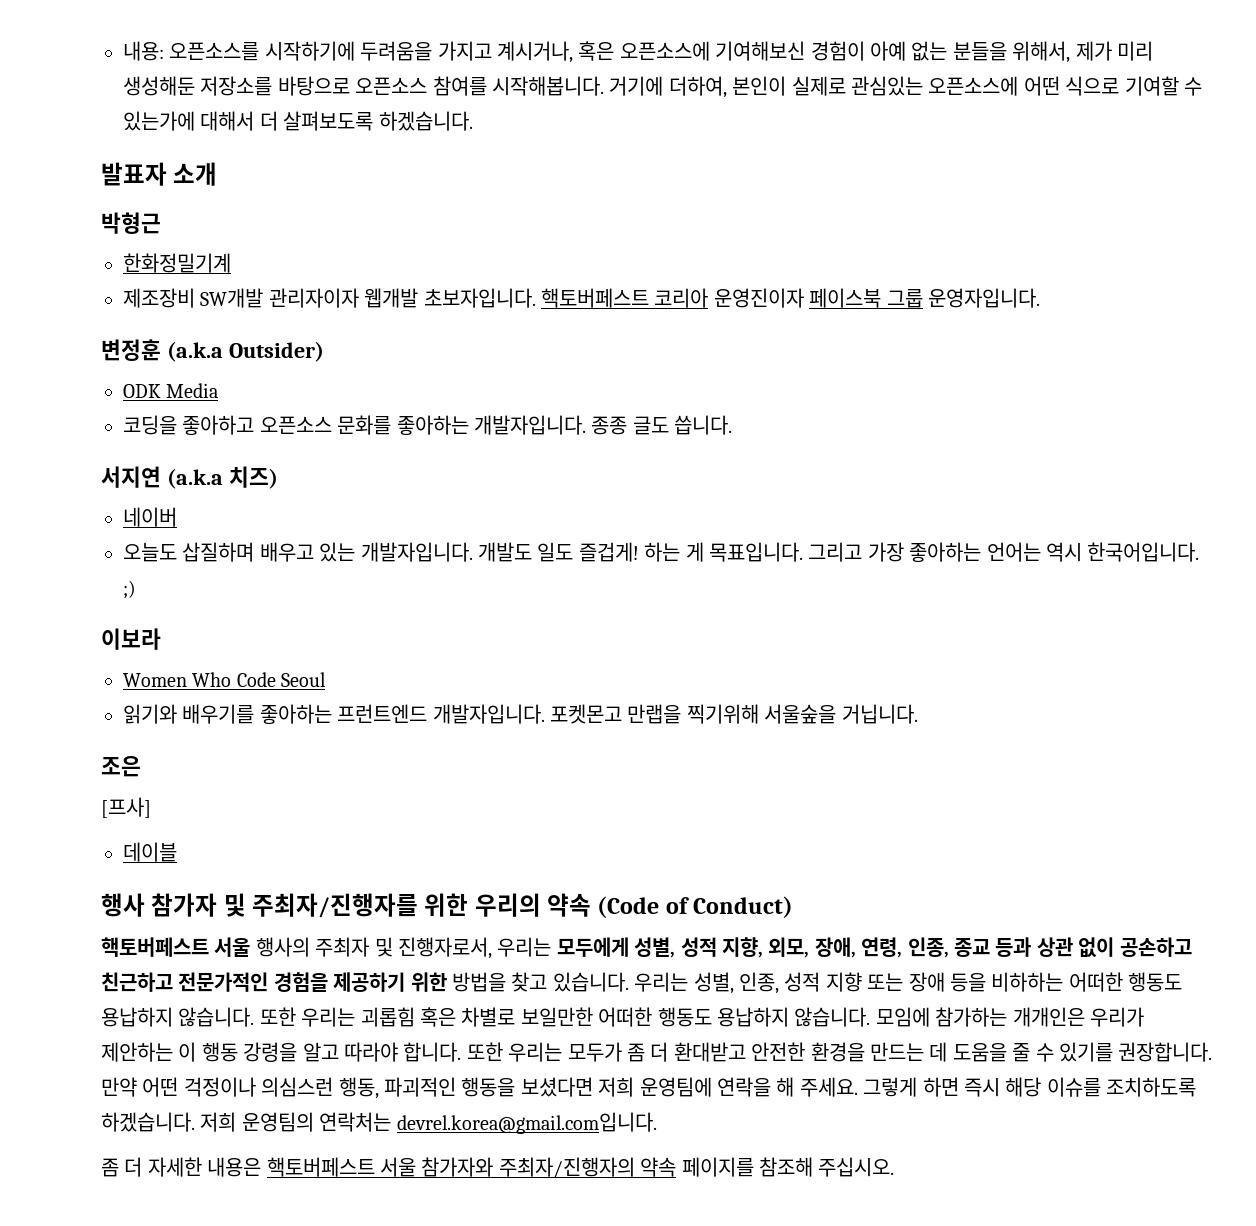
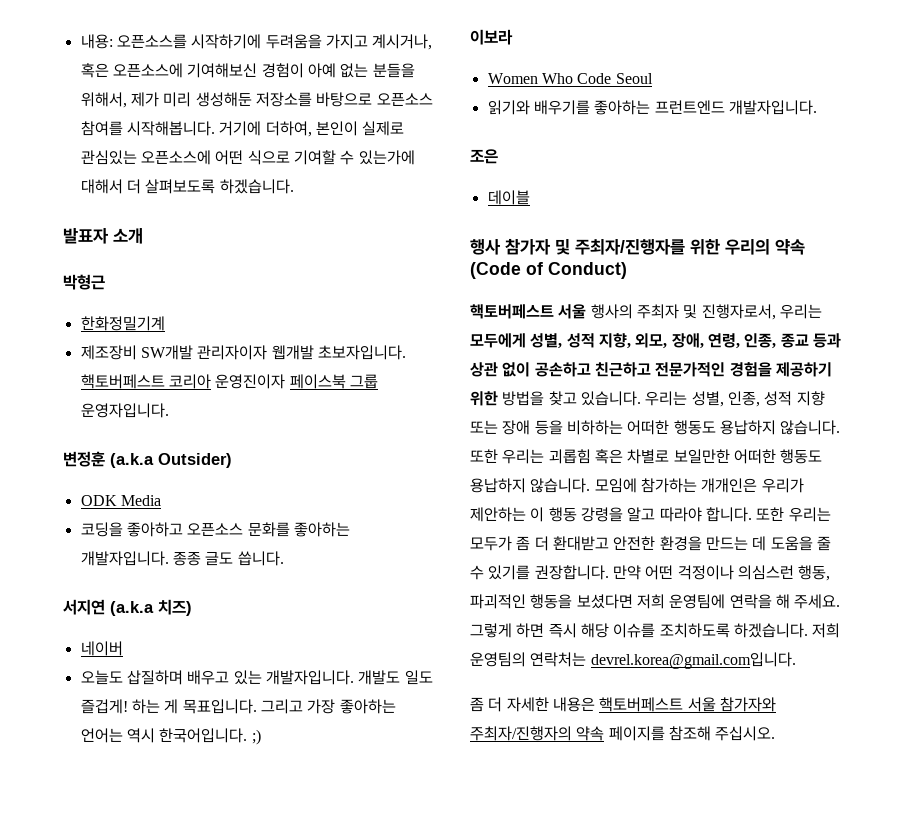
[550,704,918,724] 포켓몬고 만랩을 찍기위해 서울숲을 거닙니다. -> (817, 107) none
[101,797,151,818] // [프사] -> (498, 156) none

